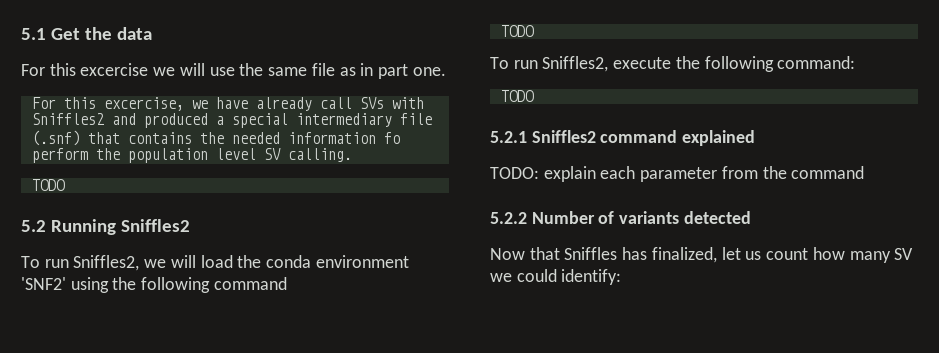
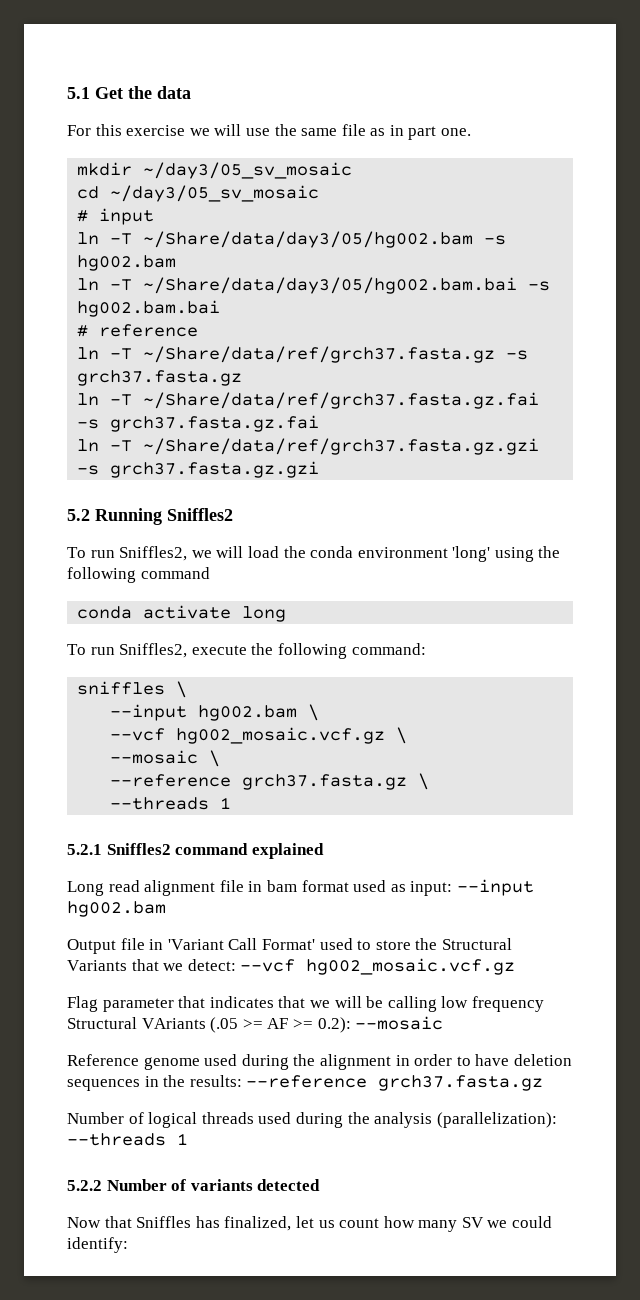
[80,63,149,76] excercise -> [126,125,186,136] exercise
[31,97,424,111] [31,113,432,128] [31,130,400,146] [31,148,352,163] [31,179,65,191] For this excercise, we have already call SVs with Sniffles2 and produced a special intermediary file (.snf) that contains the needed information fo perform the population level SV calling. // TODO -> [77,162,353,179] [77,185,320,202] [77,208,155,225] [77,231,507,248] [77,255,177,271] [77,277,551,294] [77,300,221,317] [77,324,199,337] [77,346,529,363] [77,370,243,386] [77,392,540,409] [77,415,320,432] [77,438,540,455] [77,461,320,478] mkdir ~/day3/05_sv_mosaic // cd ~/day3/05_sv_mosaic // # input // ln -T ~/Share/data/day3/05/hg002.bam -s hg002.bam // ln -T ~/Share/data/day3/05/hg002.bam.bai -s hg002.bam.bai // # reference // ln -T ~/Share/data/ref/grch37.fasta.gz -s grch37.fasta.gz // ln -T ~/Share/data/ref/grch37.fasta.gz.fai -s grch37.fasta.gz.fai // ln -T ~/Share/data/ref/grch37.fasta.gz.gzi -s grch37.fasta.gz.gzi
[21,277,66,290] 'SNF2' -> [452,546,491,562] 'long'
[500,25,534,37] TODO -> [77,605,287,622] conda activate long
[500,90,534,102] [490,130,756,146] [490,166,865,182] TODO // 5.2.1 Sniffles2 command explained // TODO: explain each parameter from the command -> [77,681,188,698] [110,704,320,721] [110,727,408,744] [110,750,221,767] [110,773,430,790] [110,797,232,810] [67,843,324,859] [67,879,534,896] [67,901,166,917] [67,938,512,954] [67,958,516,975] [67,996,544,1012] [67,1016,444,1033] [67,1054,572,1070] [67,1075,544,1091] [67,1112,557,1128] [67,1133,188,1146] sniffles \ // --input hg002.bam \ // --vcf hg002_mosaic.vcf.gz \ // --mosaic \ // --reference grch37.fasta.gz \ // --threads 1 // 5.2.1 Sniffles2 command explained // Long read alignment file in bam format used as input: --input hg002.bam // Output file in 'Variant Call Format' used to store the Structural Variants that we detect: --vcf hg002_mosaic.vcf.gz // Flag parameter that indicates that we will be calling low frequency Structural VAriants (.05 >= AF >= 0.2): --mosaic // Reference genome used during the alignment in order to have deletion sequences in the results: --reference grch37.fasta.gz // Number of logical threads used during the analysis (parallelization): --threads 1

